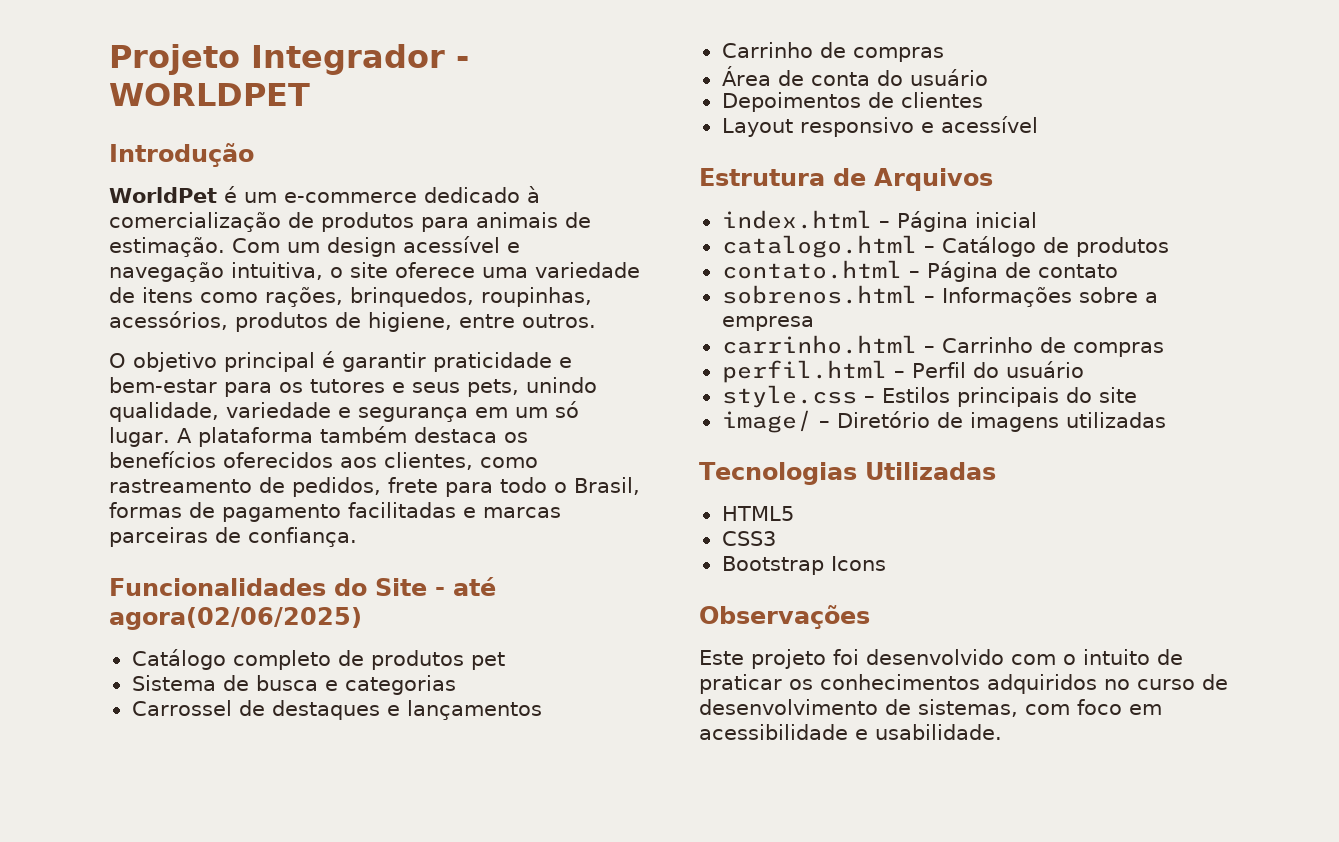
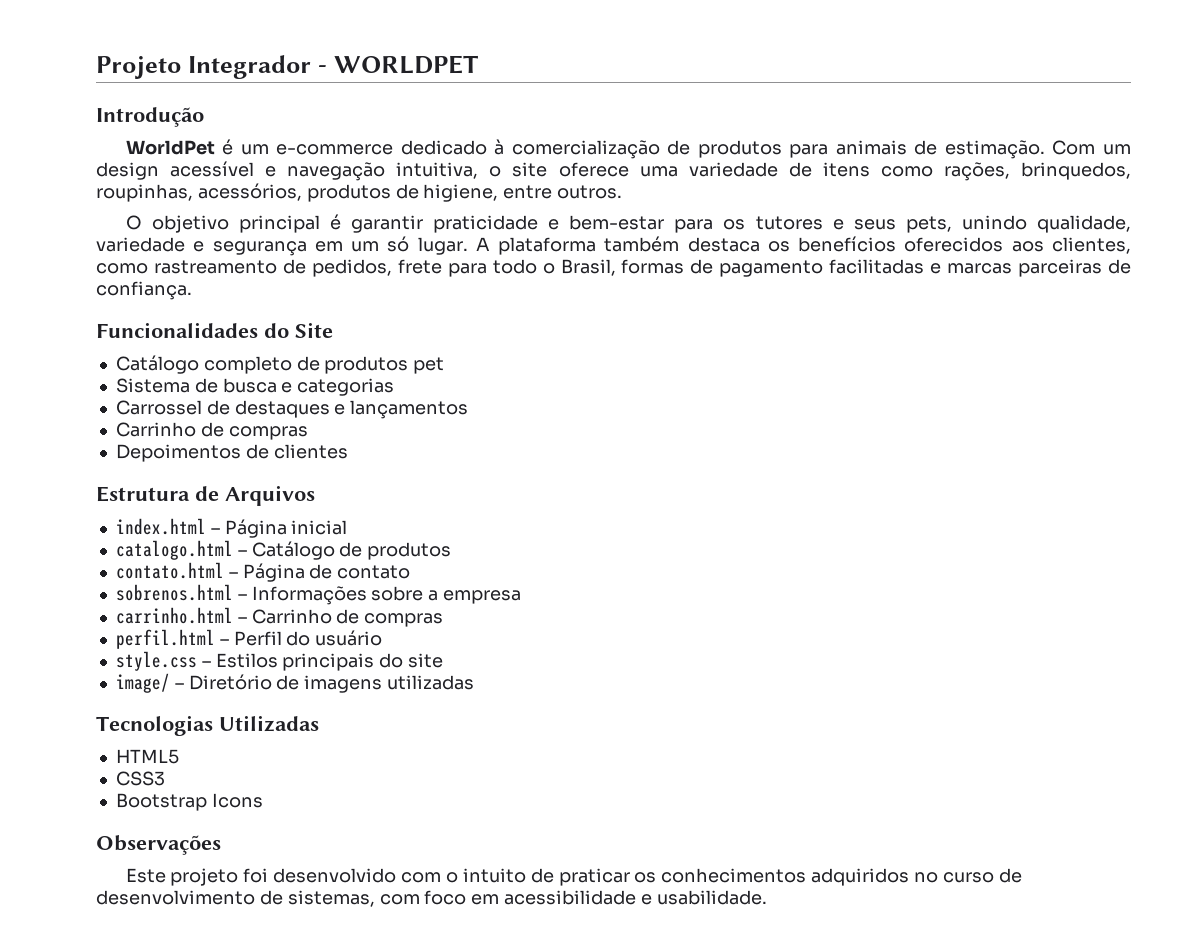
[434,577,496,596] [109,607,362,630] - até agora(02/06/2025) -> (333, 330) none
[721,66,988,86] // Área de conta do usuário -> (308, 433) none
[721,116,1038,137] // Layout responsivo e acessível -> (348, 451) none

